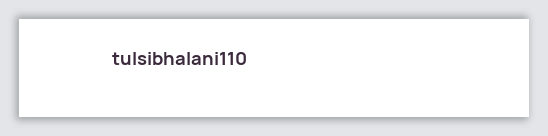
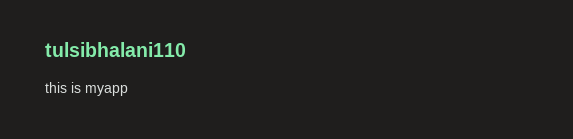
(247, 58) none -> [45,82,128,96] // this is myapp

